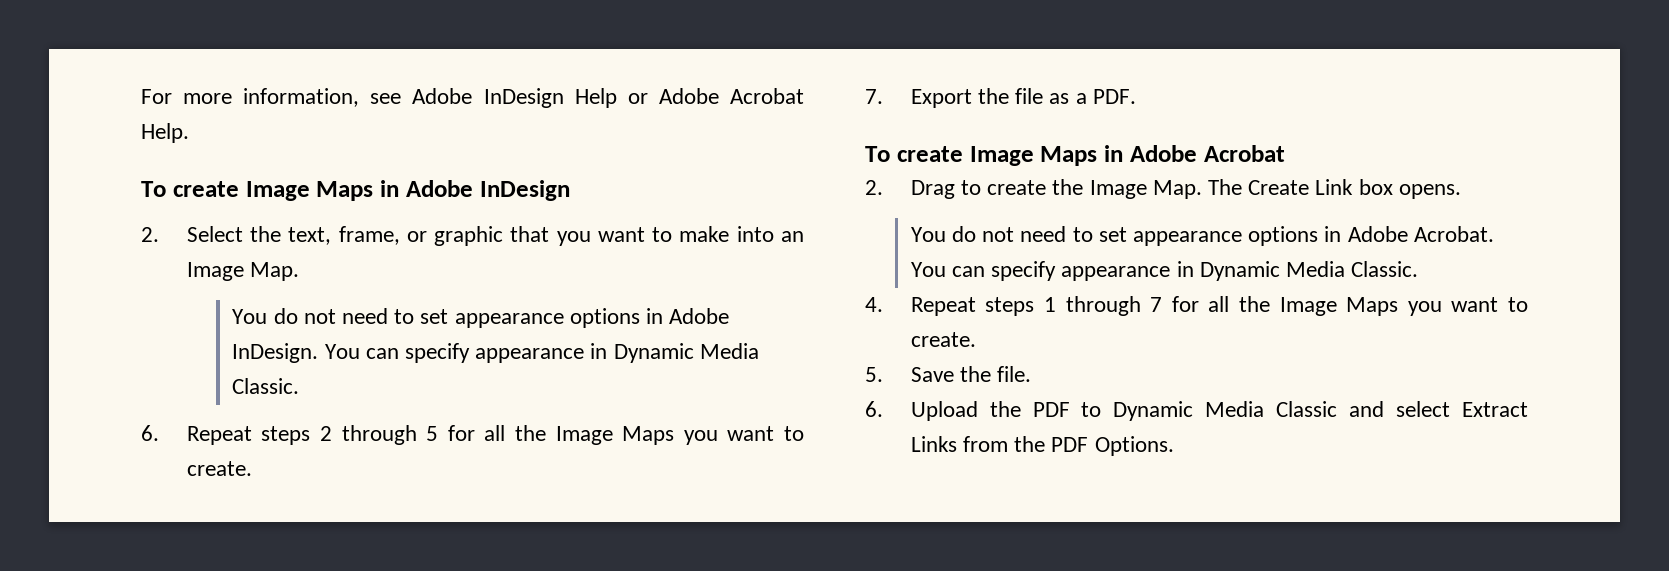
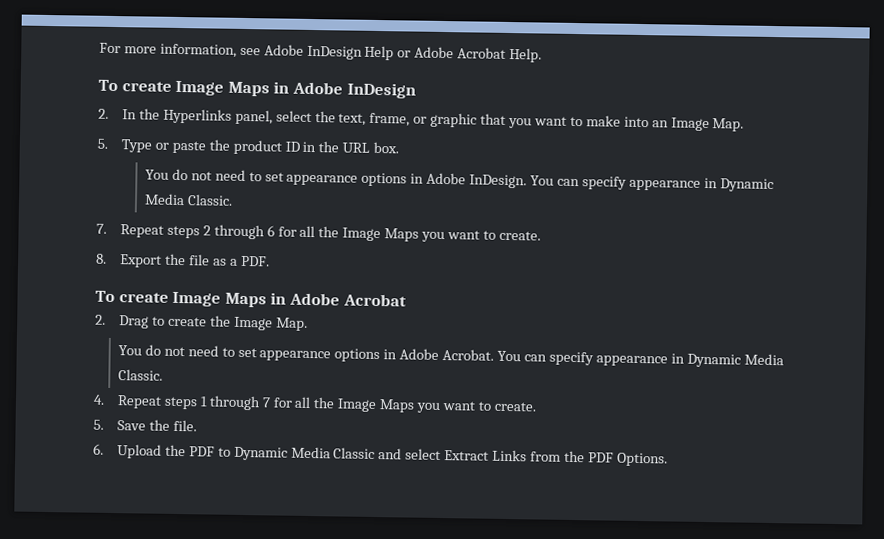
[186,226,243,242] Select -> [121,108,312,125] In the Hyperlinks panel, select
(299, 271) none -> [97,138,400,155] // 5. Type or paste the product ID in the URL box.
[141,425,159,441] 6. -> [96,223,107,234] 7.
[426,425,805,445] [186,461,252,476] [865,89,883,104] 5 for all the Image Maps you want to create. // 7. -> [266,225,541,243] [96,253,107,264] 6 for all the Image Maps you want to create. // 8.
[1207,179,1461,199] The Create Link box opens. -> (308, 324) none

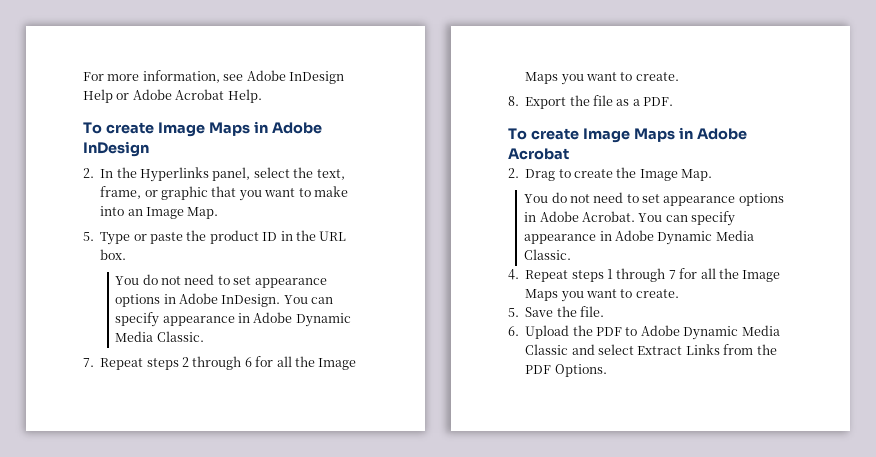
(718, 183) none -> [253,312,293,323] Adobe
(685, 358) none -> [614,230,654,241] Adobe
(231, 452) none -> [640,325,680,336] Adobe

